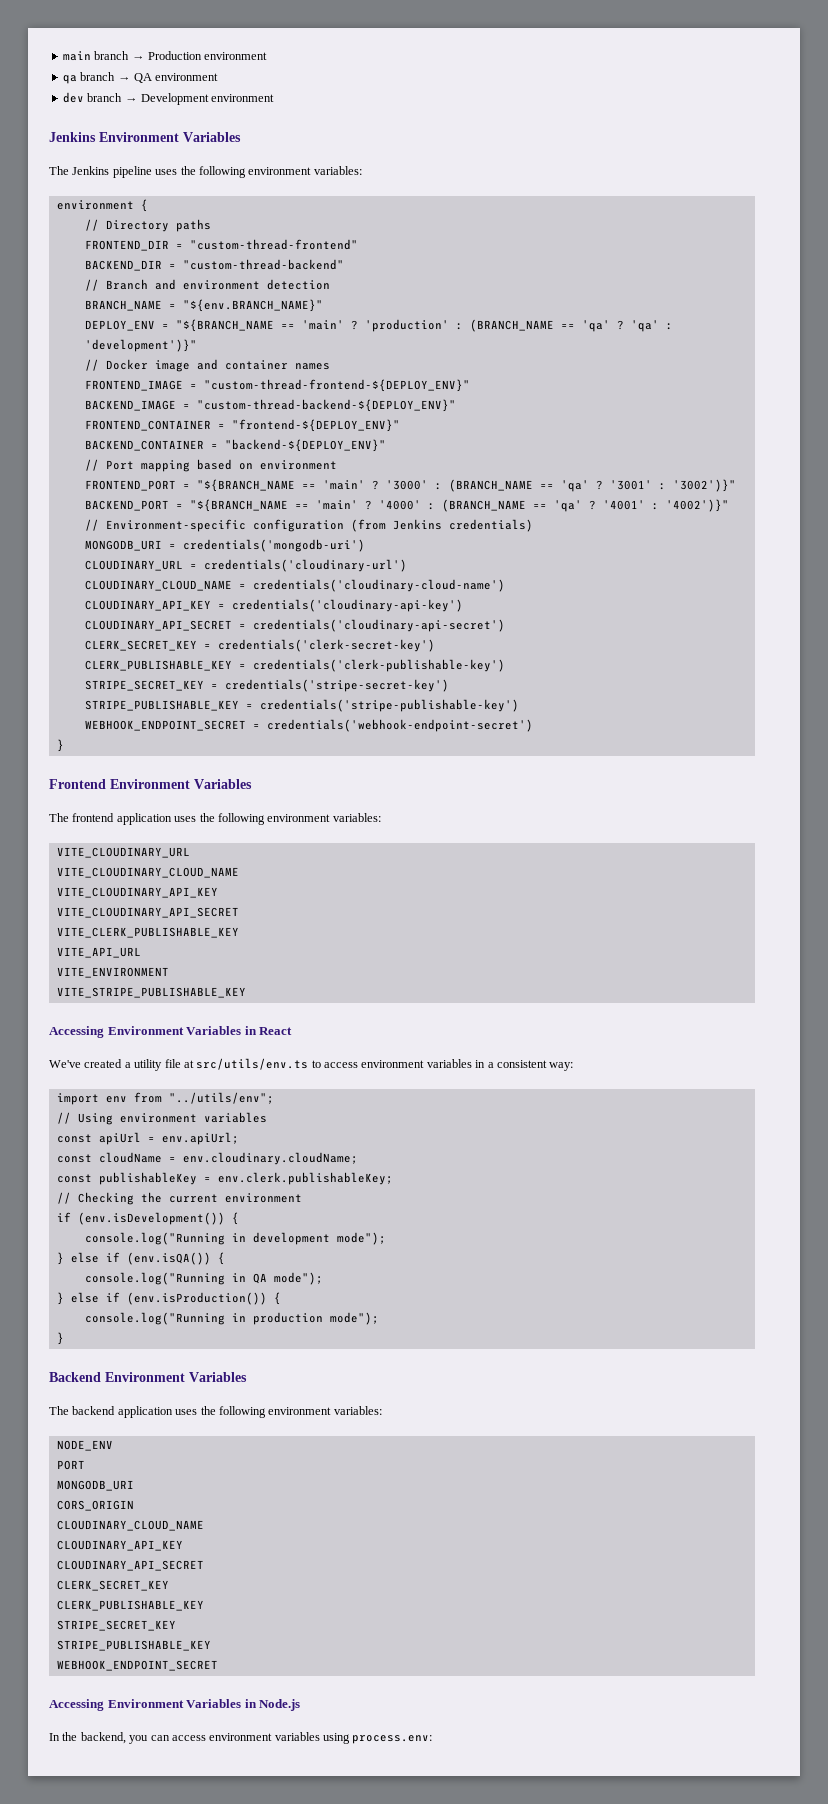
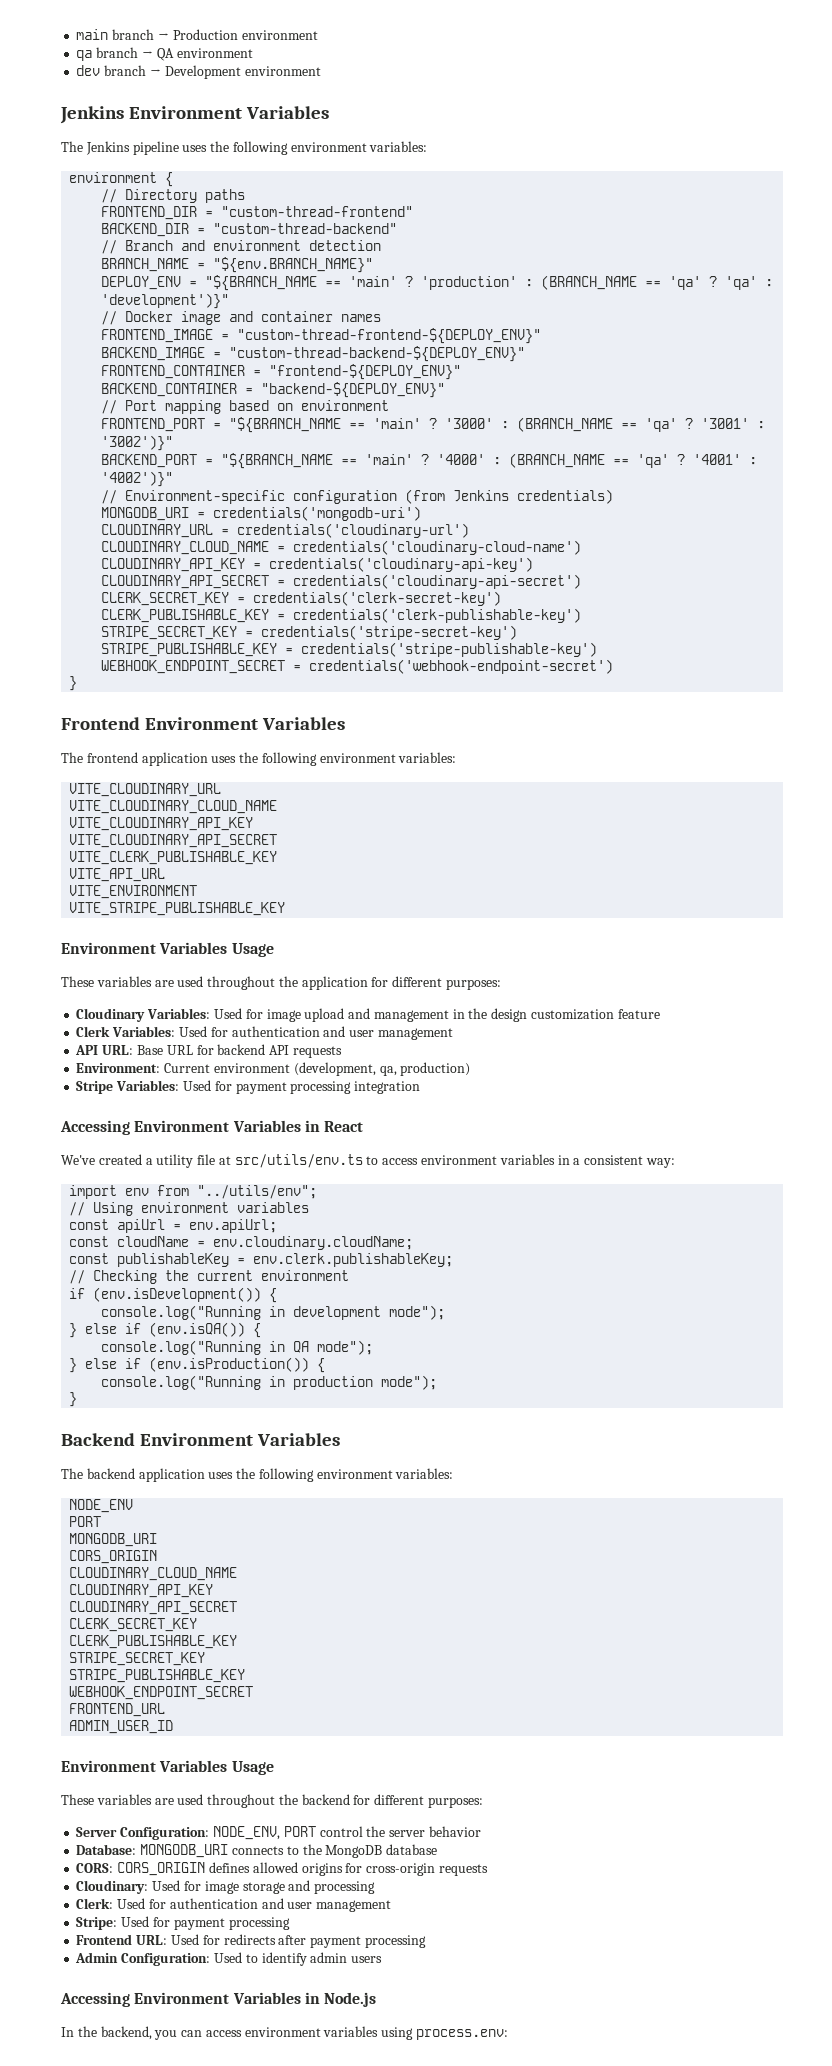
(246, 992) none -> [61,942,274,957] [61,976,502,990] [76,1008,660,1022] [76,1026,453,1040] [75,1044,342,1058] [76,1062,471,1076] [76,1080,421,1094] // Environment Variables Usage // These variables are used throughout the application for different purposes: // Cloudinary Variables: Used for image upload and management in the design customization feature // Clerk Variables: Used for authentication and user management // API URL: Base URL for backend API requests // Environment: Current environment (development, qa, production) // Stripe Variables: Used for payment processing integration
(218, 1665) none -> [69,1703,166,1717] [69,1720,174,1734] [61,1760,274,1775] [61,1794,484,1808] [76,1826,481,1840] [76,1844,438,1858] [76,1862,488,1876] [76,1880,376,1894] [76,1898,392,1912] [76,1916,290,1930] [76,1934,426,1948] [75,1952,383,1966] // FRONTEND_URL // ADMIN_USER_ID // Environment Variables Usage // These variables are used throughout the backend for different purposes: // Server Configuration: NODE_ENV, PORT control the server behavior // Database: MONGODB_URI connects to the MongoDB database // CORS: CORS_ORIGIN defines allowed origins for cross-origin requests // Cloudinary: Used for image storage and processing // Clerk: Used for authentication and user management // Stripe: Used for payment processing // Frontend URL: Used for redirects after payment processing // Admin Configuration: Used to identify admin users

